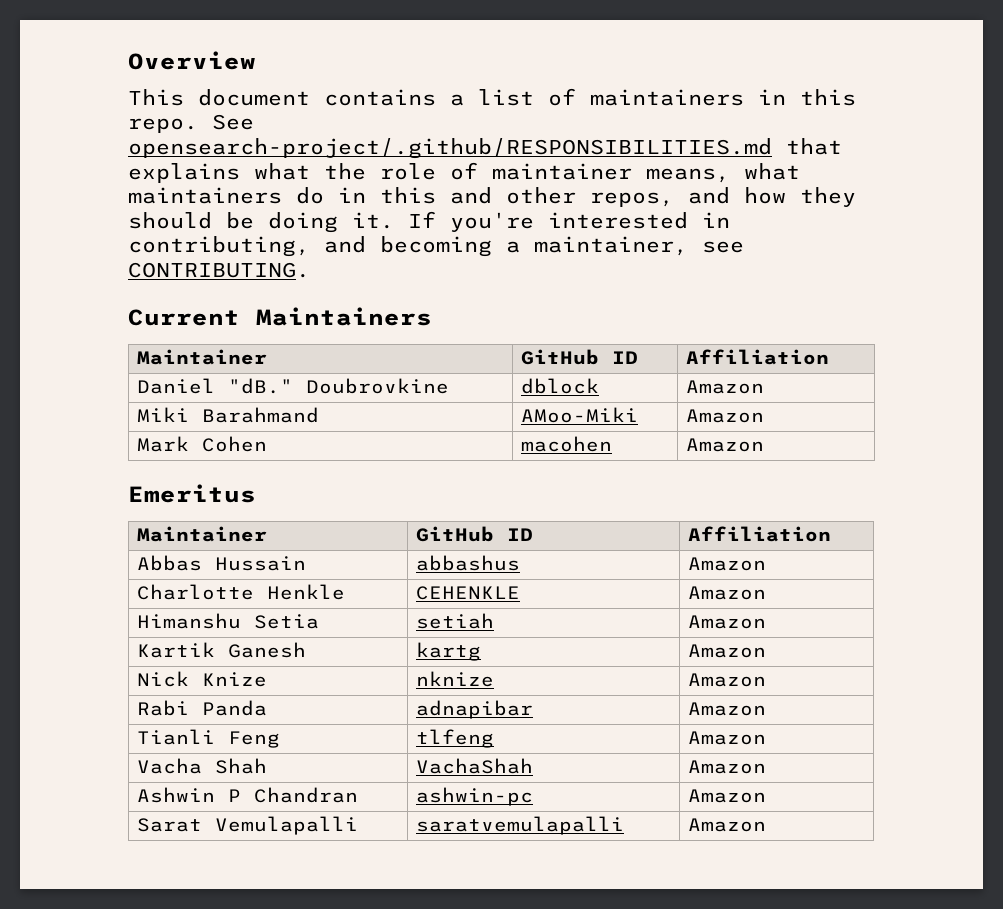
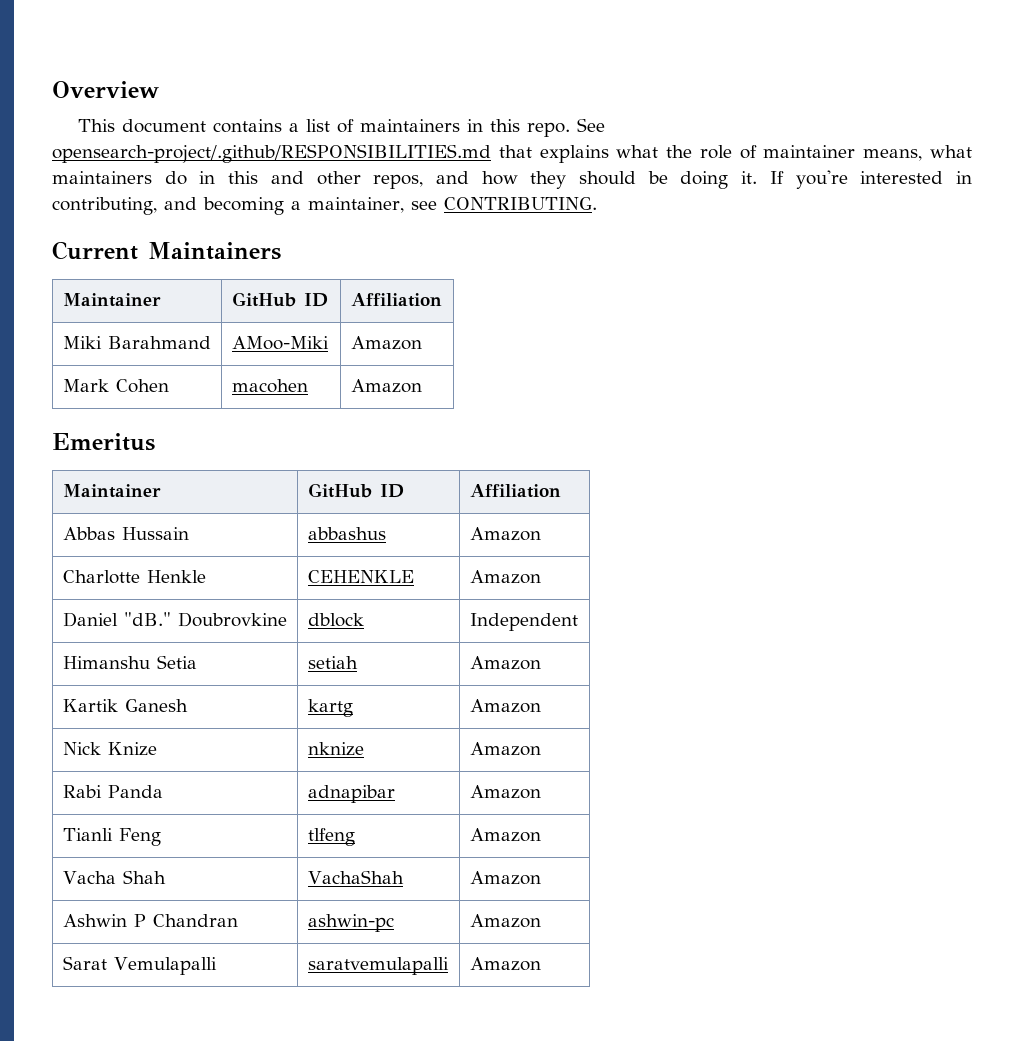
[137,378,450,394] [521,378,600,394] [686,380,765,394] // Daniel "dB." Doubrovkine | dblock | Amazon -> (442, 300) none
(767, 593) none -> [62,612,287,627] [307,613,364,627] [469,613,578,631] // Daniel "dB." Doubrovkine | dblock | Independent

